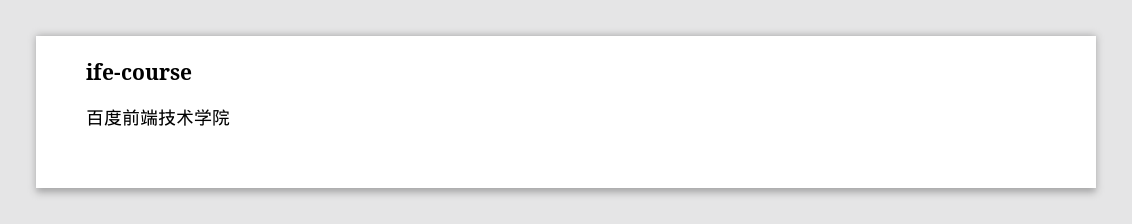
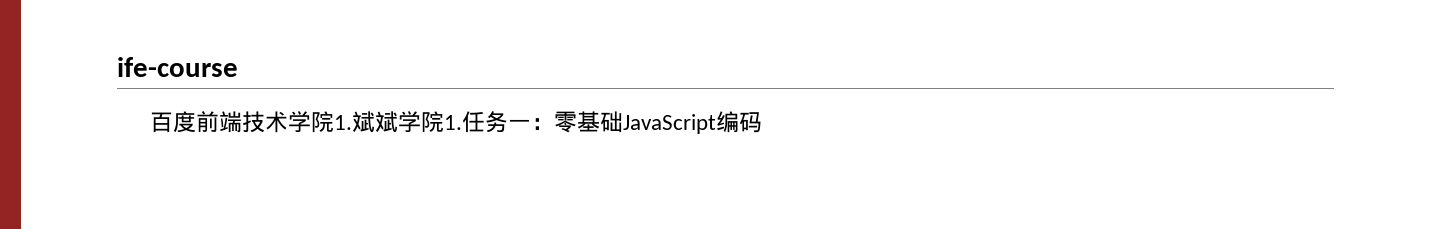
(230, 117) none -> [333,111,762,134] 1.斌斌学院1.任务一：零基础JavaScript编码

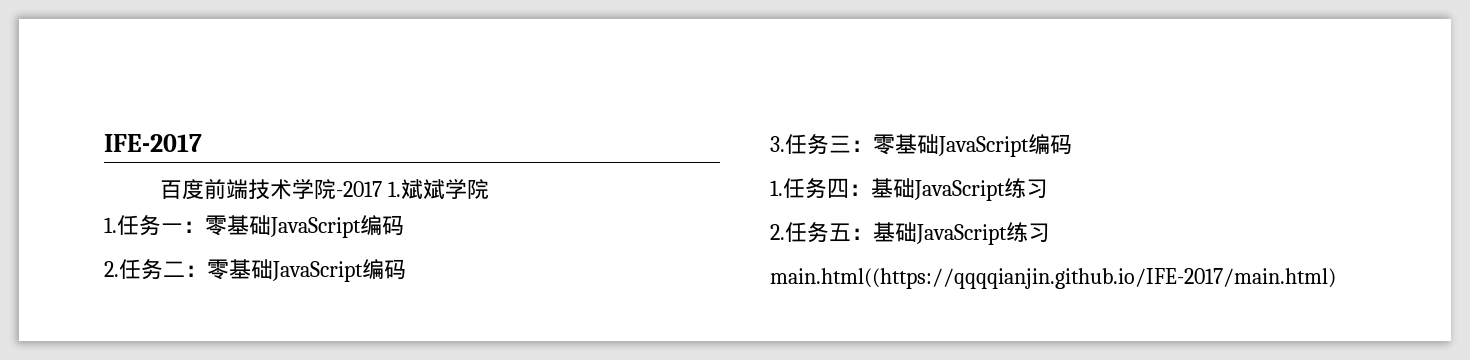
[117,57,238,77] ife-course -> [104,134,202,152] IFE-2017
(334, 122) none -> [335,181,382,197] -2017
(444, 122) none -> (489, 189) //
(762, 122) none -> [104,259,406,282] [770,134,1072,157] [770,178,1048,201] [770,222,1050,245] [770,268,1336,289] // 2.任务二：零基础JavaScript编码 // 3.任务三：零基础JavaScript编码 // 1.任务四：基础JavaScript练习 // 2.任务五：基础JavaScript练习 // main.html((https://qqqqianjin.github.io/IFE-2017/main.html)

